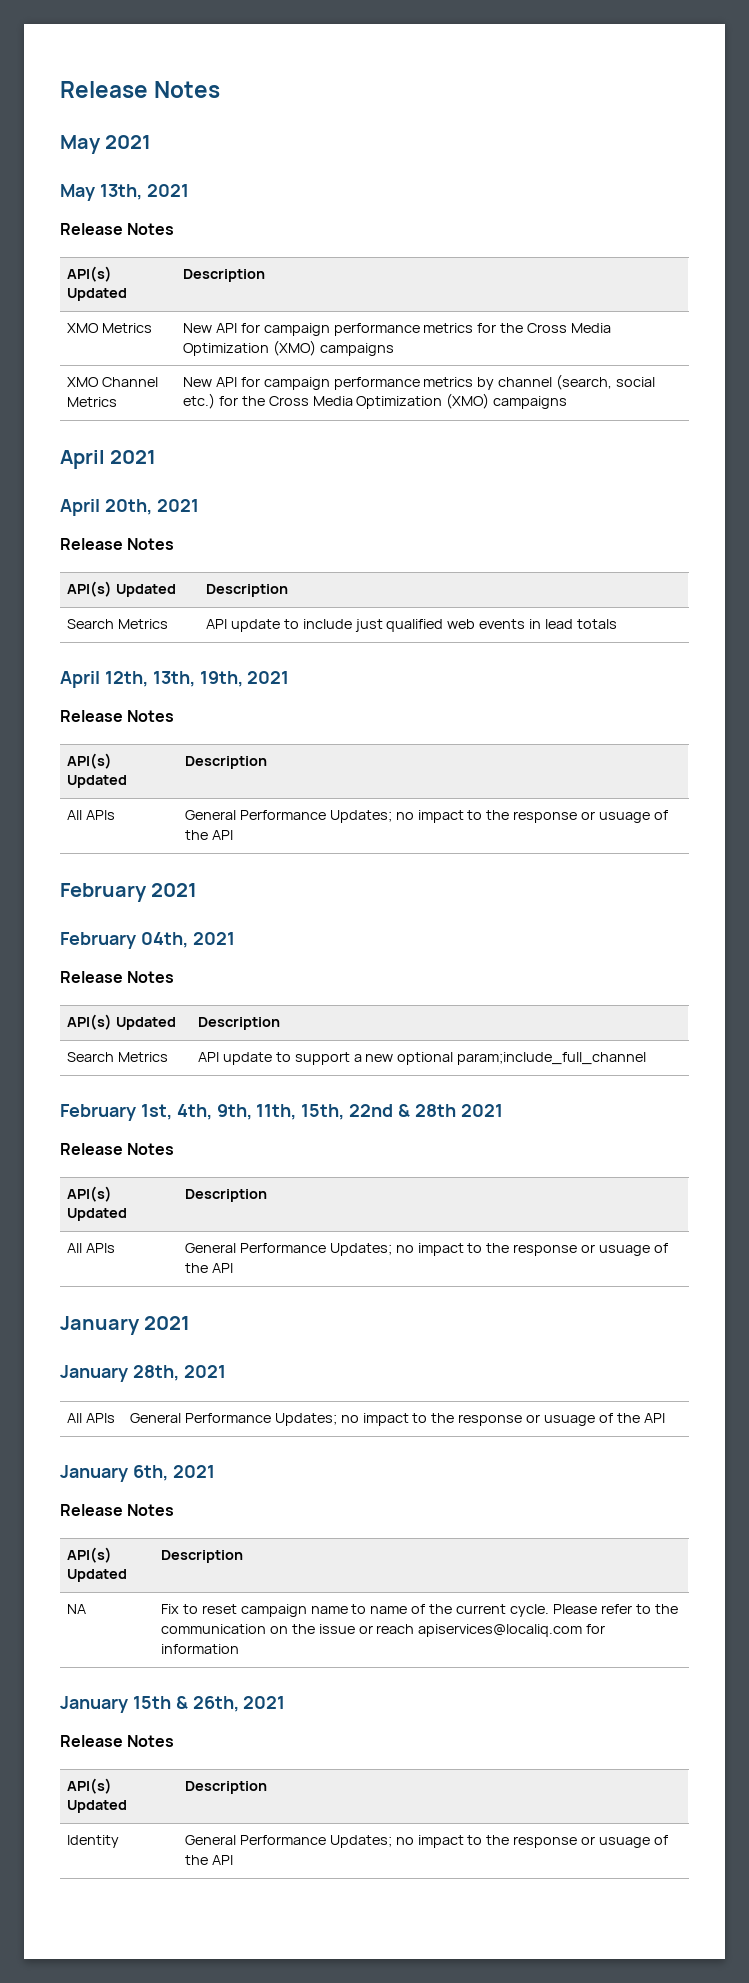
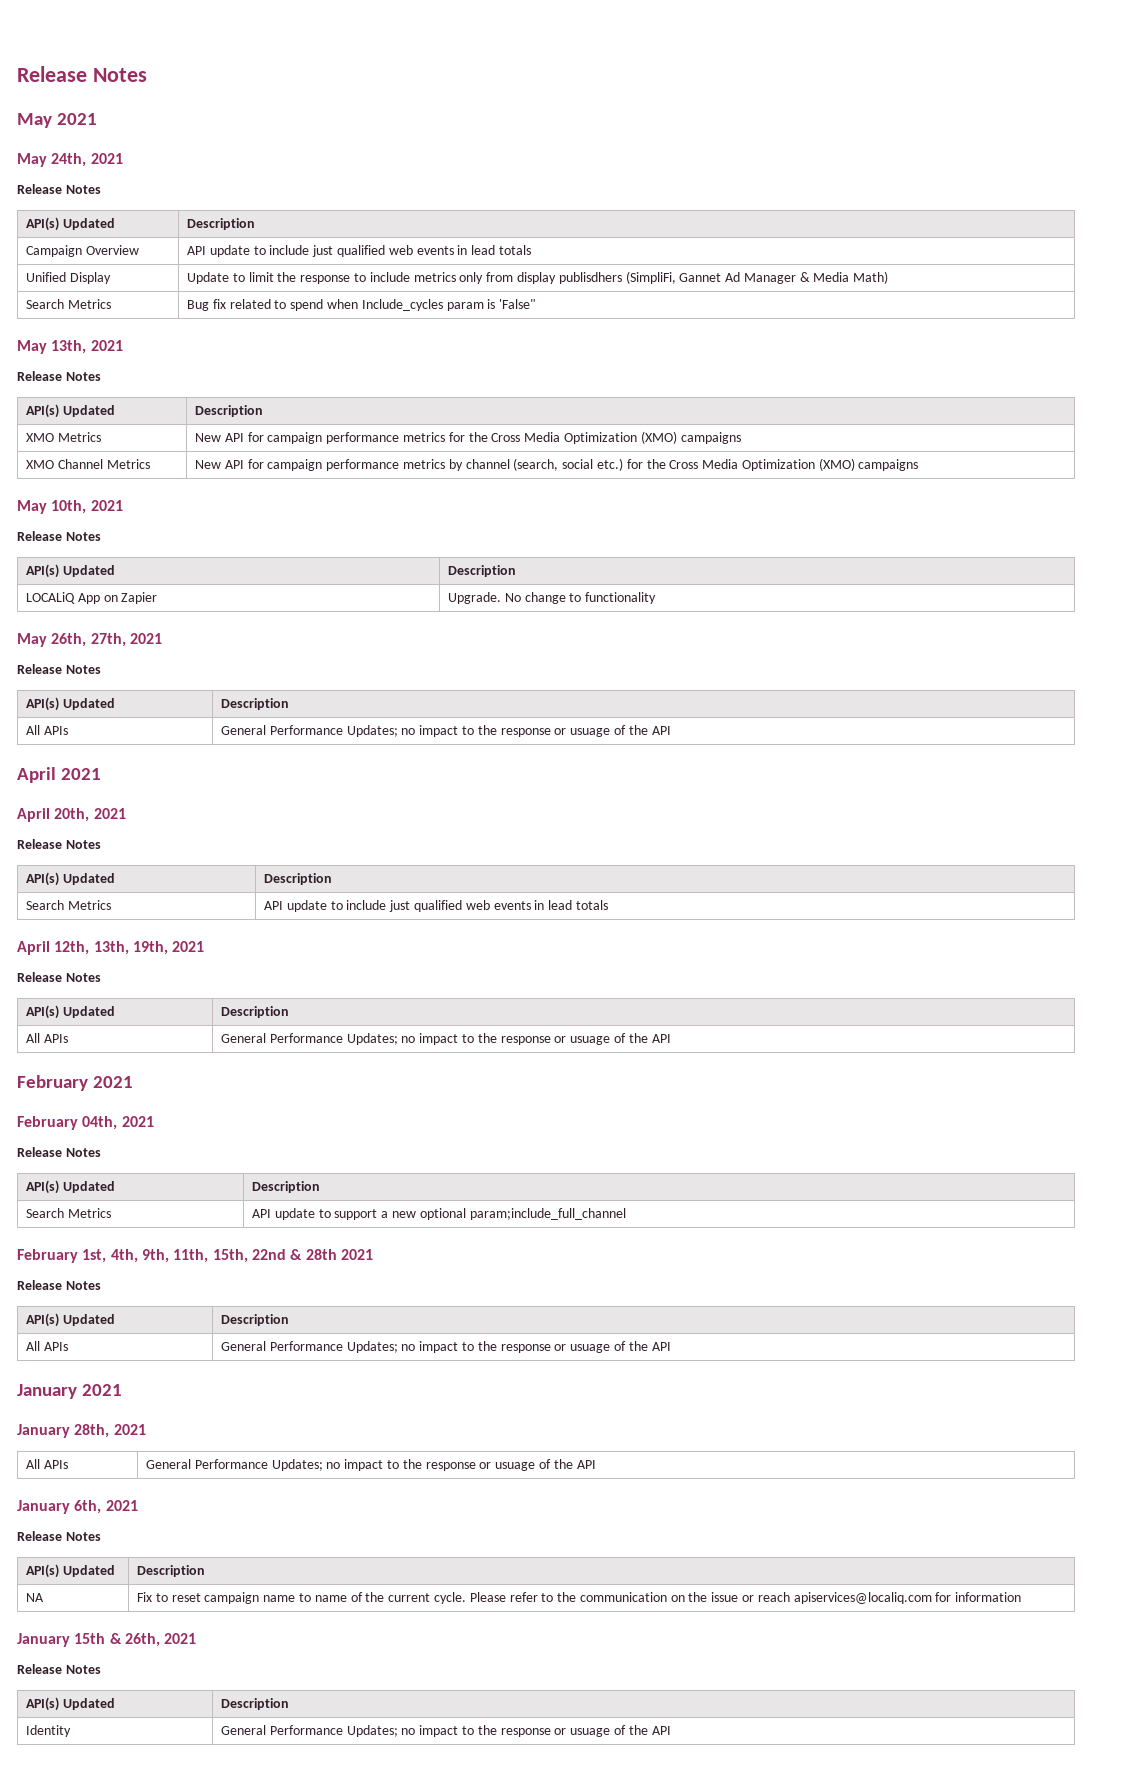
(152, 142) none -> [17,153,123,167] [17,184,101,194] [26,217,115,231] [187,218,256,230] [26,245,139,257] [187,245,531,257] [26,272,111,284] [187,271,889,284] [26,299,111,309] [187,299,537,311] // May 24th, 2021 // Release Notes // API(s) Updated | Description // Campaign Overview | API update to include just qualified web events in lead totals // Unified Display | Update to limit the response to include metrics only from display publisdhers (SimpliFi, Gannet Ad Manager & Media Math) // Search Metrics | Bug fix related to spend when Include_cycles param is 'False"
(568, 402) none -> [17,500,123,514] [17,531,101,541] [26,564,115,578] [448,565,517,577] [26,592,158,604] [448,592,657,604] [17,633,162,647] [17,664,101,674] [26,697,115,711] [221,698,290,710] [26,725,68,735] [221,725,671,737] // May 10th, 2021 // Release Notes // API(s) Updated | Description // LOCALiQ App on Zapier | Upgrade. No change to functionality // May 26th, 27th, 2021 // Release Notes // API(s) Updated | Description // All APIs | General Performance Updates; no impact to the response or usuage of the API

